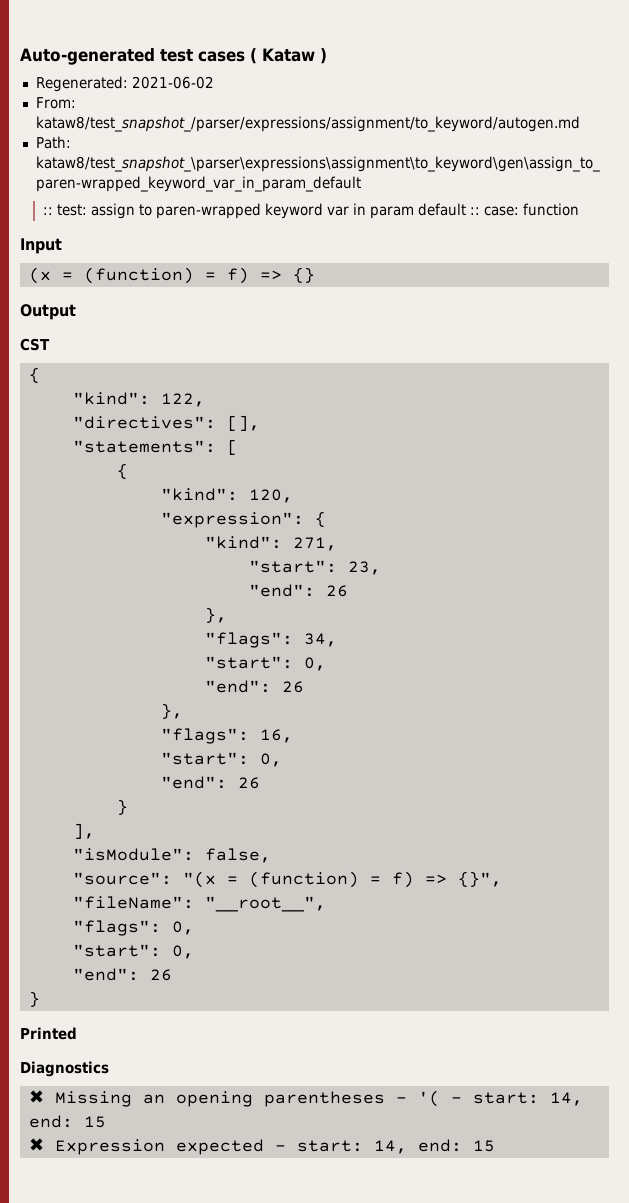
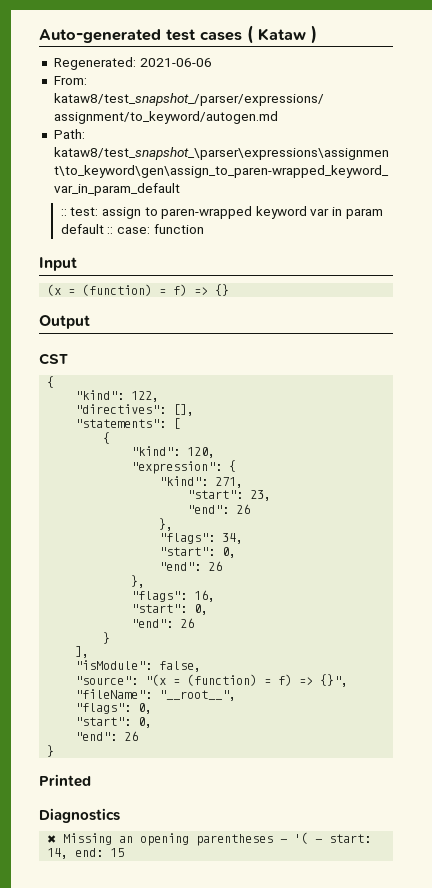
[131,76,214,89] 2021-06-02 -> [139,58,212,67] 2021-06-06
[28,1138,495,1155] // ✖ Expression expected - start: 14, end: 15 -> (125, 852) none

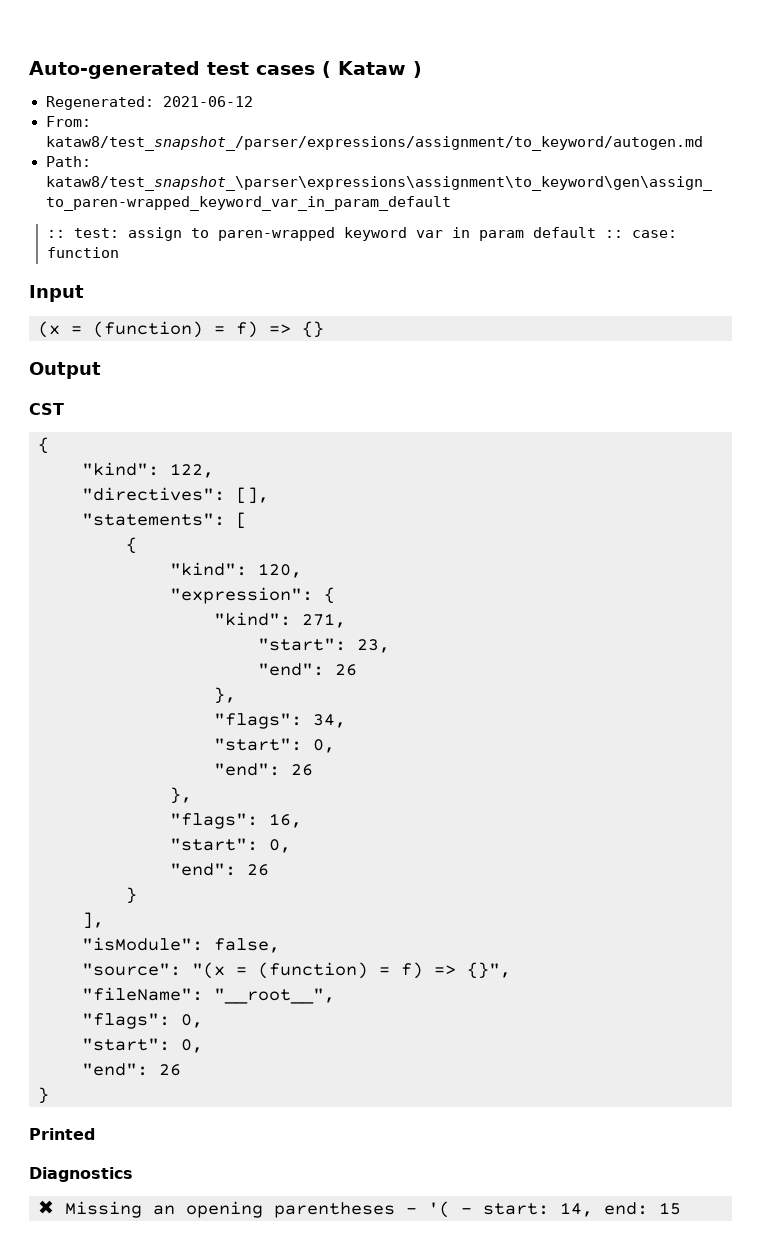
[139,58,212,67] 2021-06-06 -> [162,96,253,107] 2021-06-12

